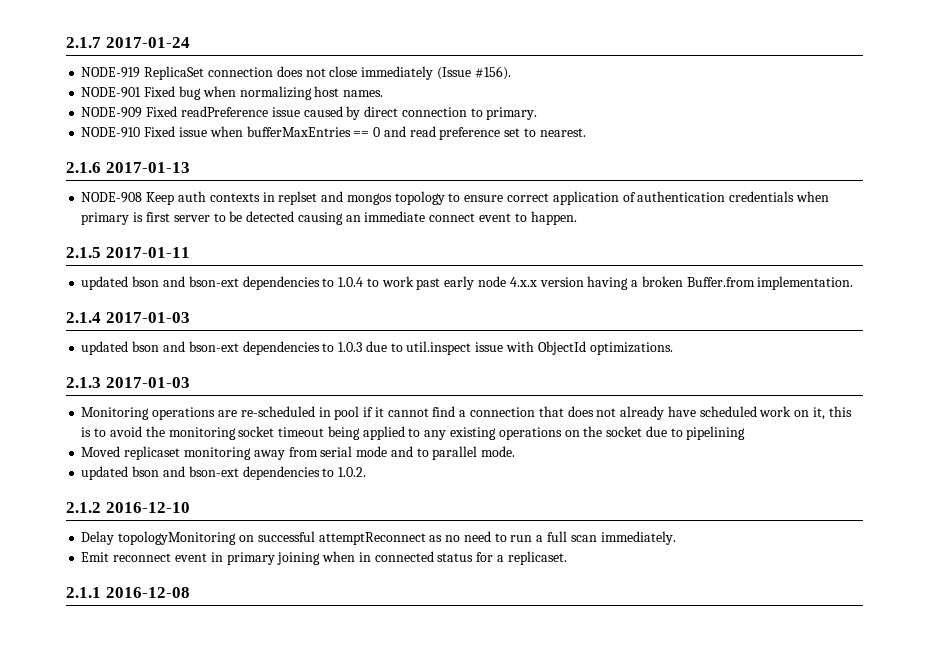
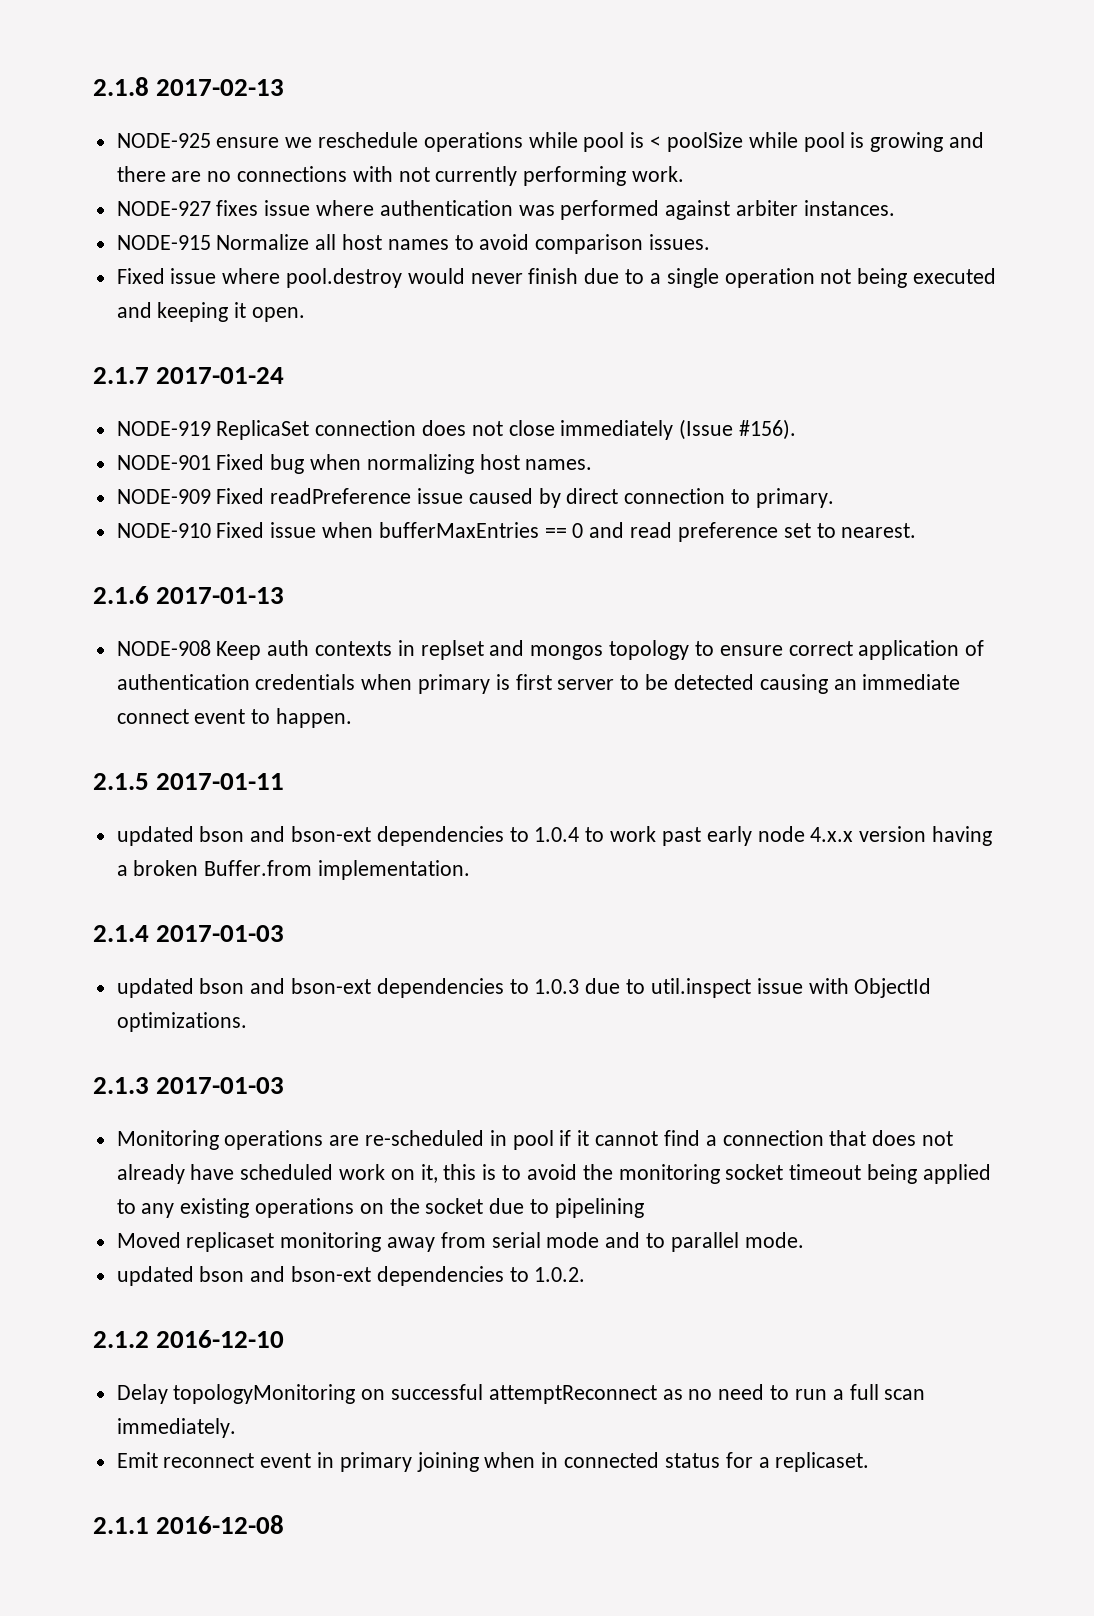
(66, 42) none -> [93,77,285,96] [116,132,984,152] [116,166,685,186] [116,200,895,220] [116,234,711,254] [116,268,996,288] [116,302,306,322] 2.1.8 2017-02-13 // NODE-925 ensure we reschedule operations while pool is < poolSize while pool is growing and there are no connections with not currently performing work. // NODE-927 fixes issue where authentication was performed against arbiter instances. // NODE-915 Normalize all host names to avoid comparison issues. // Fixed issue where pool.destroy would never finish due to a single operation not being executed and keeping it open. //

